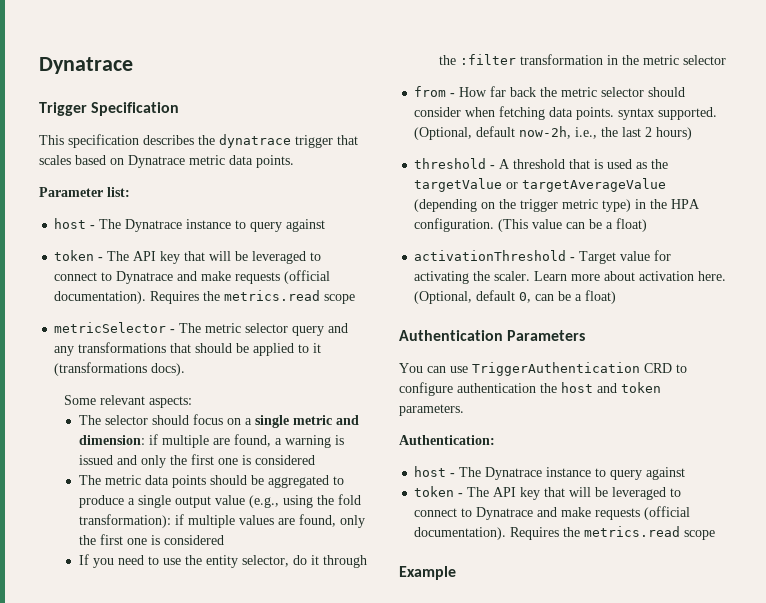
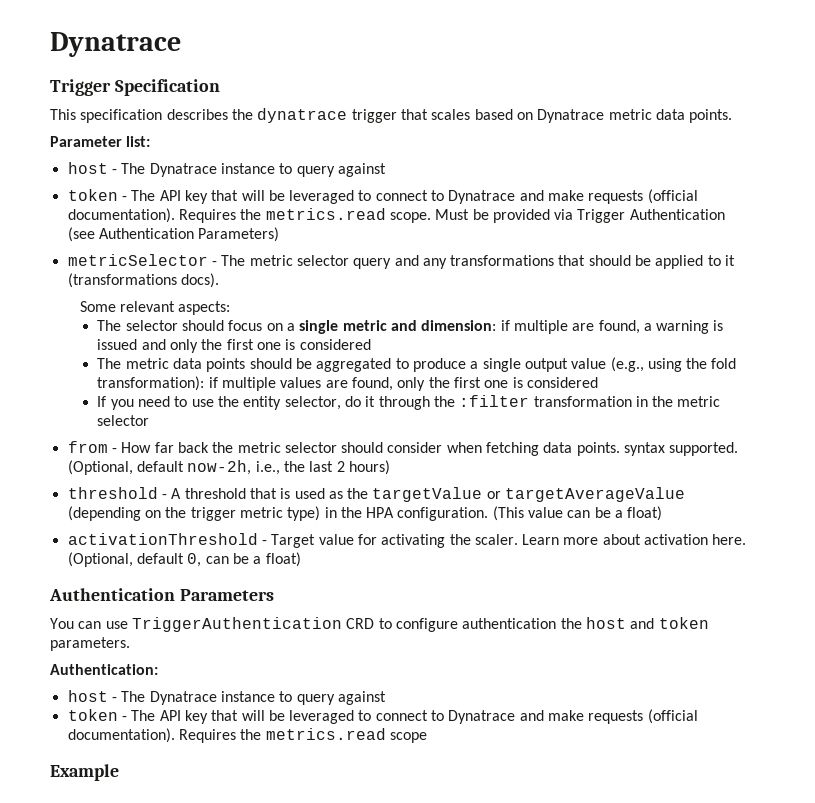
[324,294,356,304] scope -> [389,209,725,223] [67,227,280,242] scope. Must be provided via Trigger Authentication (see Authentication Parameters)

